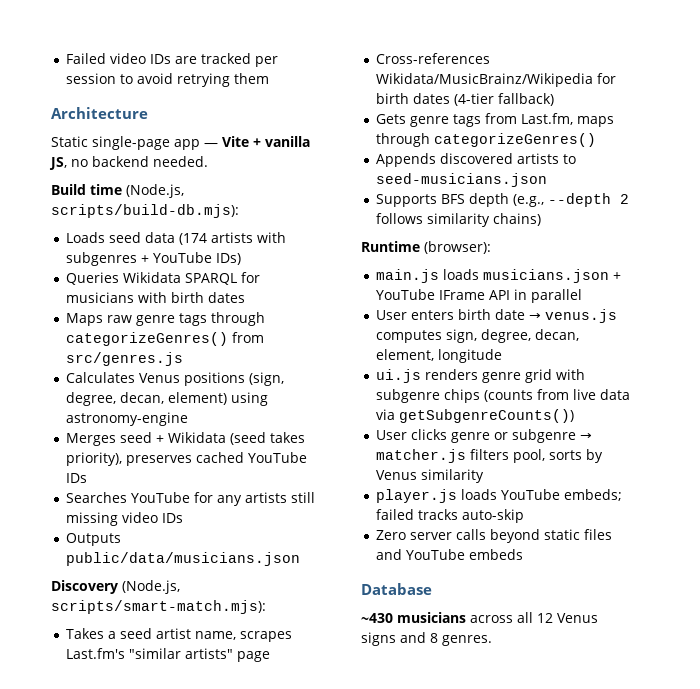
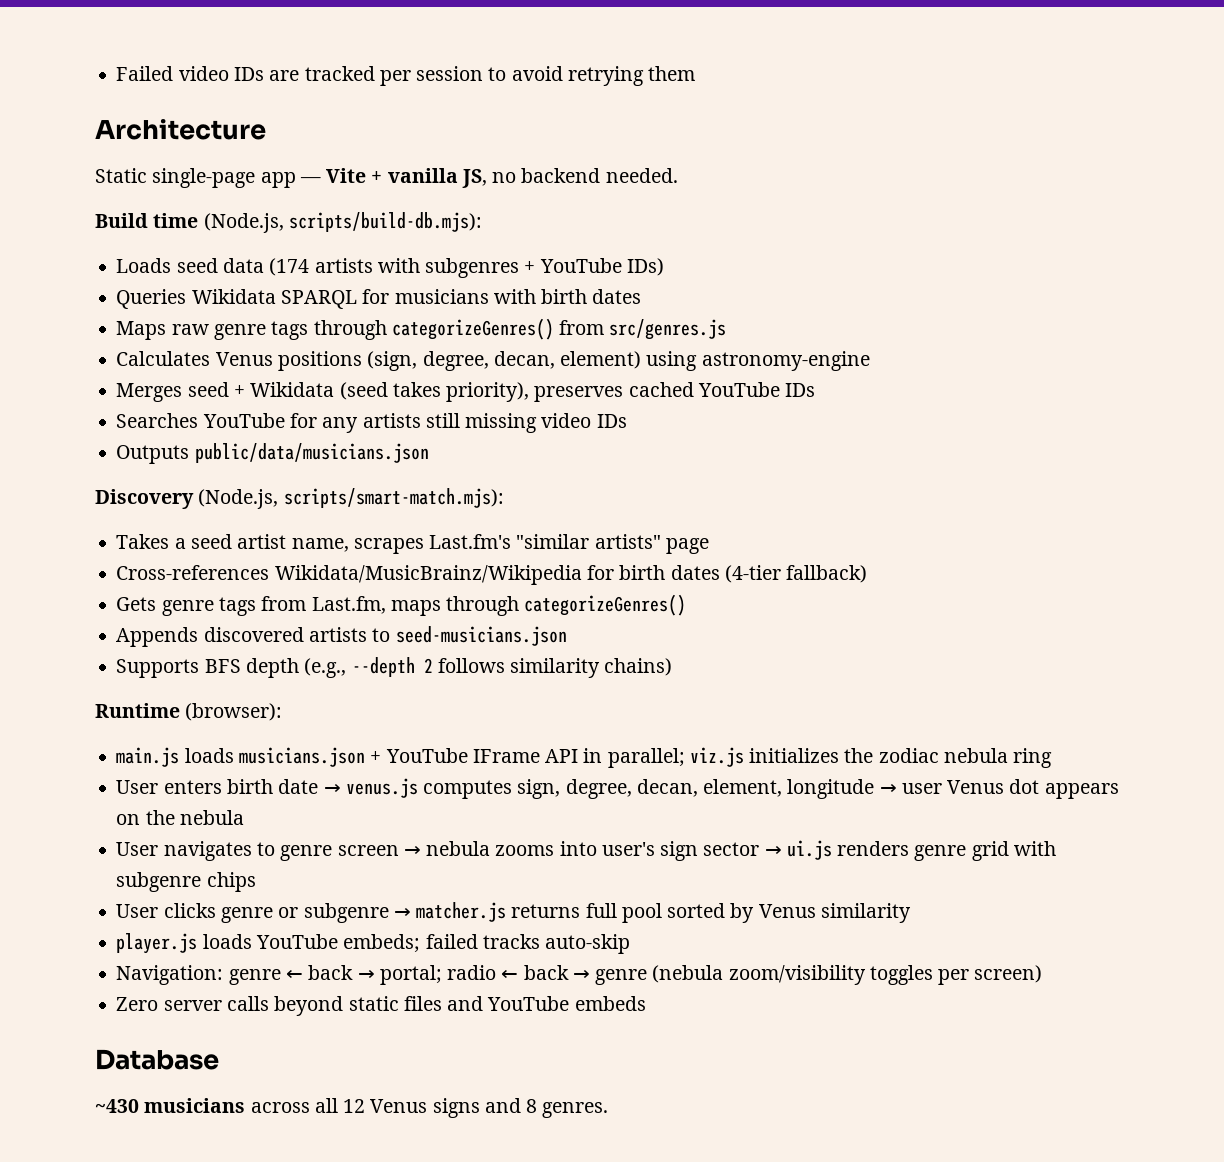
[530,289,582,303] parallel -> [607,747,1053,768] parallel; viz.js initializes the zodiac nebula ring
(502, 356) // -> [879,779,1119,799] [116,810,244,825] [116,841,782,861] → user Venus dot appears on the nebula // User navigates to genre screen → nebula zooms into user's sign sector →
[483,389,630,402] [375,409,574,423] (counts from live data via getSubgenreCounts()) -> (256, 882) none
[469,449,582,463] filters pool, sorts -> [511,903,726,923] returns full pool sorted
(524, 516) none -> [116,965,1043,985] // Navigation: genre ← back → portal; radio ← back → genre (nebula zoom/visibility toggles per screen)

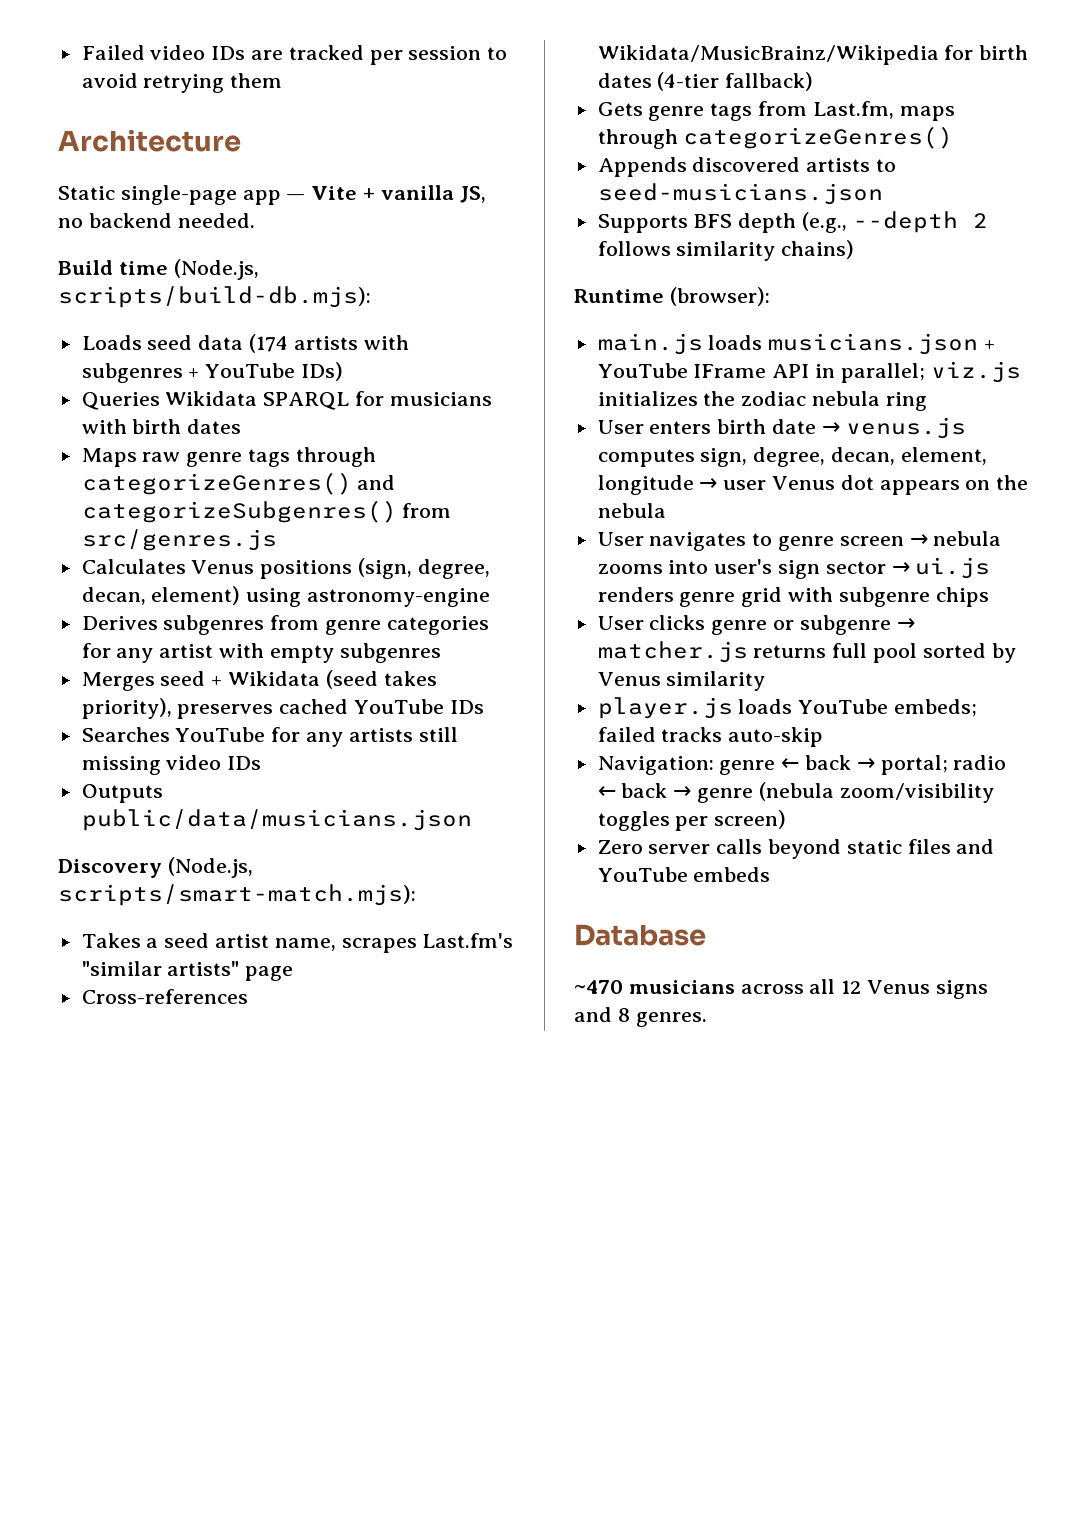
(554, 329) none -> [357,475,396,490] [81,500,397,523] and categorizeSubgenres()
(870, 361) none -> [81,615,489,635] [81,643,441,663] // Derives subgenres from genre categories for any artist with empty subgenres
[95,1099,139,1113] ~430 -> [574,980,623,994] ~470

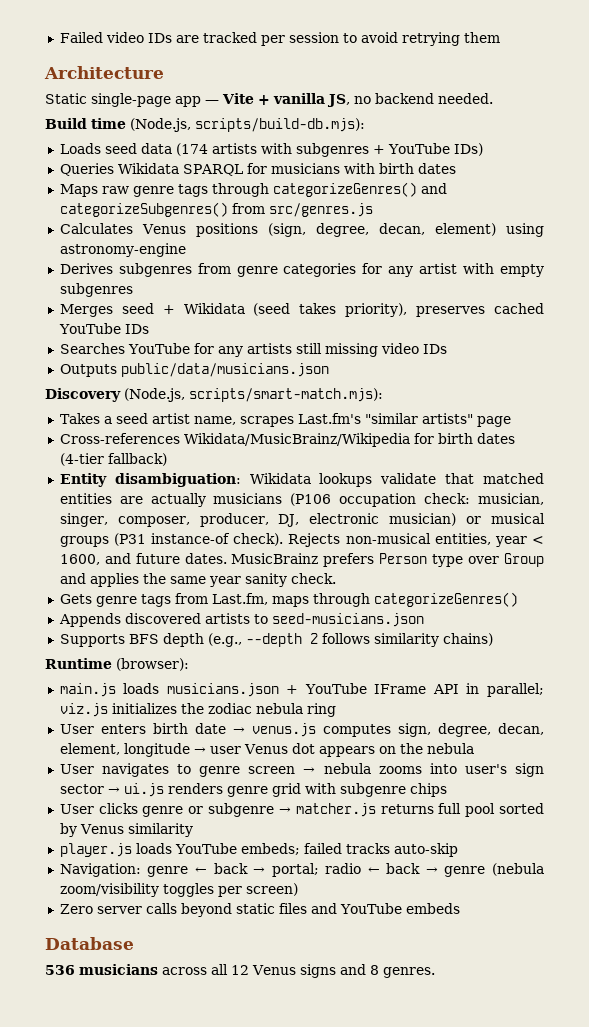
(814, 81) none -> [59,473,544,487] [59,493,544,507] [59,513,545,527] [59,533,544,547] [59,553,544,567] [59,573,336,587] // Entity disambiguation: Wikidata lookups validate that matched entities are actually musicians (P106 occupation check: musician, singer, composer, producer, DJ, electronic musician) or musical groups (P31 instance-of check). Rejects non-musical entities, year < 1600, and future dates. MusicBrainz prefers Person type over Group and applies the same year sanity check.
[574,980,623,994] ~470 -> [45,965,75,975] 536

